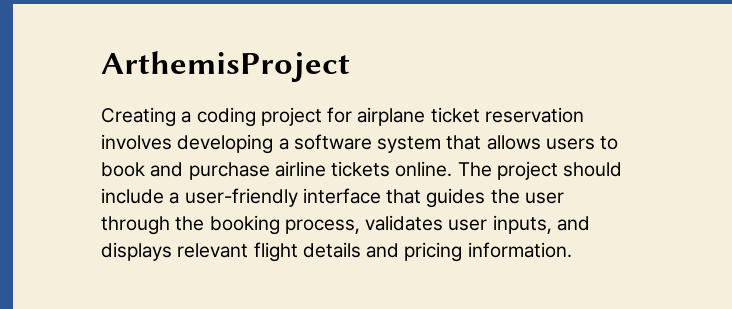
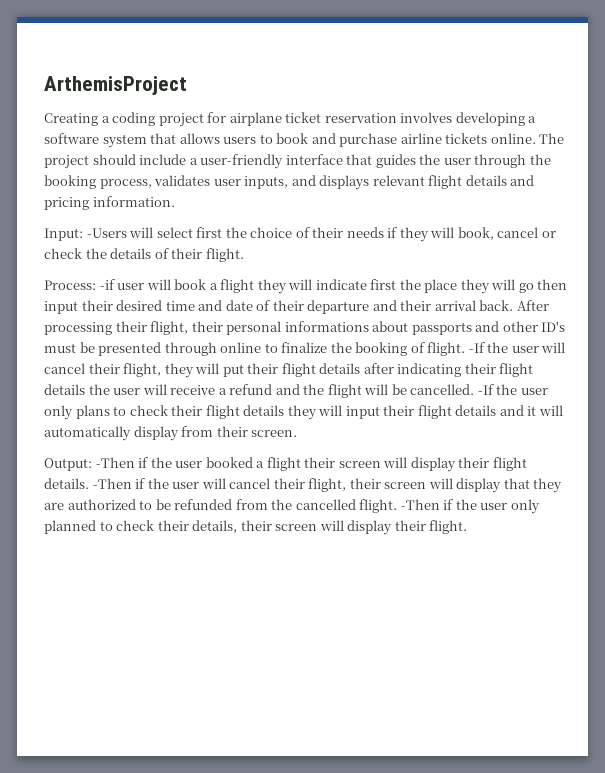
(572, 250) none -> [44,227,556,242] [44,248,244,262] [44,279,568,294] [44,300,549,314] [44,321,566,335] [44,342,566,356] [44,363,534,378] [44,384,548,398] [44,405,563,420] [44,426,298,441] [44,457,527,472] [44,478,563,493] [44,499,540,514] [44,520,468,535] // Input: -Users will select first the choice of their needs if they will book, cancel or check the details of their flight. // Process: -if user will book a flight they will indicate first the place they will go then input their desired time and date of their departure and their arrival back. After processing their flight, their personal informations about passports and other ID's must be presented through online to finalize the booking of flight. -If the user will cancel their flight, they will put their flight details after indicating their flight details the user will receive a refund and the flight will be cancelled. -If the user only plans to check their flight details they will input their flight details and it will automatically display from their screen. // Output: -Then if the user booked a flight their screen will display their flight details. -Then if the user will cancel their flight, their screen will display that they are authorized to be refunded from the cancelled flight. -Then if the user only planned to check their details, their screen will display their flight.

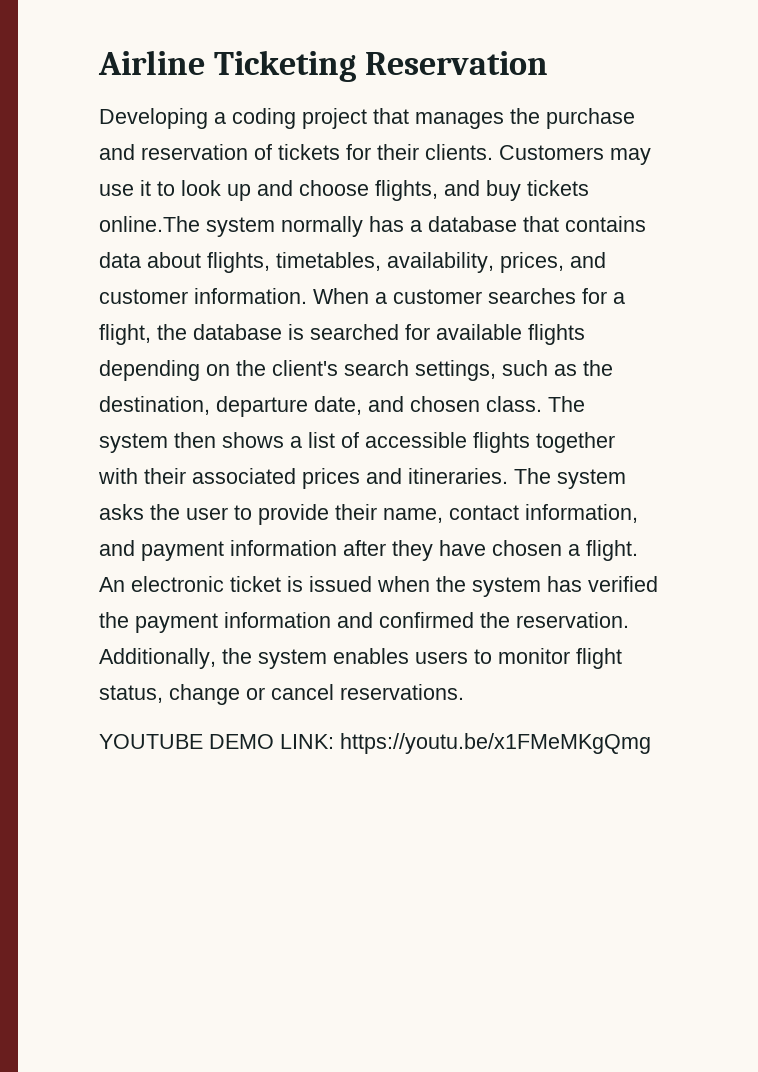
[44,76,187,95] [44,112,537,127] [44,133,565,148] [44,154,551,169] [44,175,535,190] [44,196,175,210] [44,227,556,242] [44,248,244,262] [44,279,568,294] [44,300,549,314] [44,321,566,335] [44,342,566,356] [44,363,534,378] [44,384,548,398] [44,405,563,420] [44,426,298,441] [44,457,527,472] [44,478,563,493] [44,499,540,514] [44,520,468,535] ArthemisProject // Creating a coding project for airplane ticket reservation involves developing a software system that allows users to book and purchase airline tickets online. The project should include a user-friendly interface that guides the user through the booking process, validates user inputs, and displays relevant flight details and pricing information. // Input: -Users will select first the choice of their needs if they will book, cancel or check the details of their flight. // Process: -if user will book a flight they will indicate first the place they will go then input their desired time and date of their departure and their arrival back. After processing their flight, their personal informations about passports and other ID's must be presented through online to finalize the booking of flight. -If the user will cancel their flight, they will put their flight details after indicating their flight details the user will receive a refund and the flight will be cancelled. -If the user only plans to check their flight details they will input their flight details and it will automatically display from their screen. // Output: -Then if the user booked a flight their screen will display their flight details. -Then if the user will cancel their flight, their screen will display that they are authorized to be refunded from the cancelled flight. -Then if the user only planned to check their details, their screen will display their flight. -> [98,50,549,82] [99,108,635,129] [99,144,651,165] [99,180,589,201] [99,216,646,237] [99,252,606,273] [99,288,625,304] [99,324,585,345] [99,360,613,381] [99,396,585,417] [99,432,615,453] [98,468,626,489] [99,504,638,525] [99,540,638,561] [99,576,658,597] [99,612,629,633] [99,648,622,669] [99,684,464,705] [99,733,651,754] Airline Ticketing Reservation // Developing a coding project that manages the purchase and reservation of tickets for their clients. Customers may use it to look up and choose flights, and buy tickets online.The system normally has a database that contains data about flights, timetables, availability, prices, and customer information. When a customer searches for a flight, the database is searched for available flights depending on the client's search settings, such as the destination, departure date, and chosen class. The system then shows a list of accessible flights together with their associated prices and itineraries. The system asks the user to provide their name, contact information, and payment information after they have chosen a flight. An electronic ticket is issued when the system has verified the payment information and confirmed the reservation. Additionally, the system enables users to monitor flight status, change or cancel reservations. // YOUTUBE DEMO LINK: https://youtu.be/x1FMeMKgQmg

